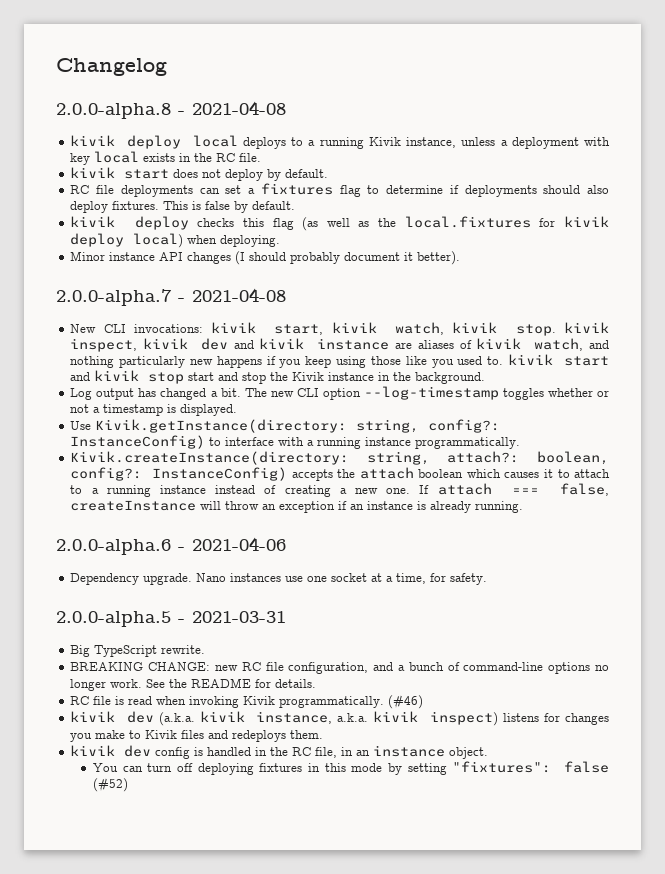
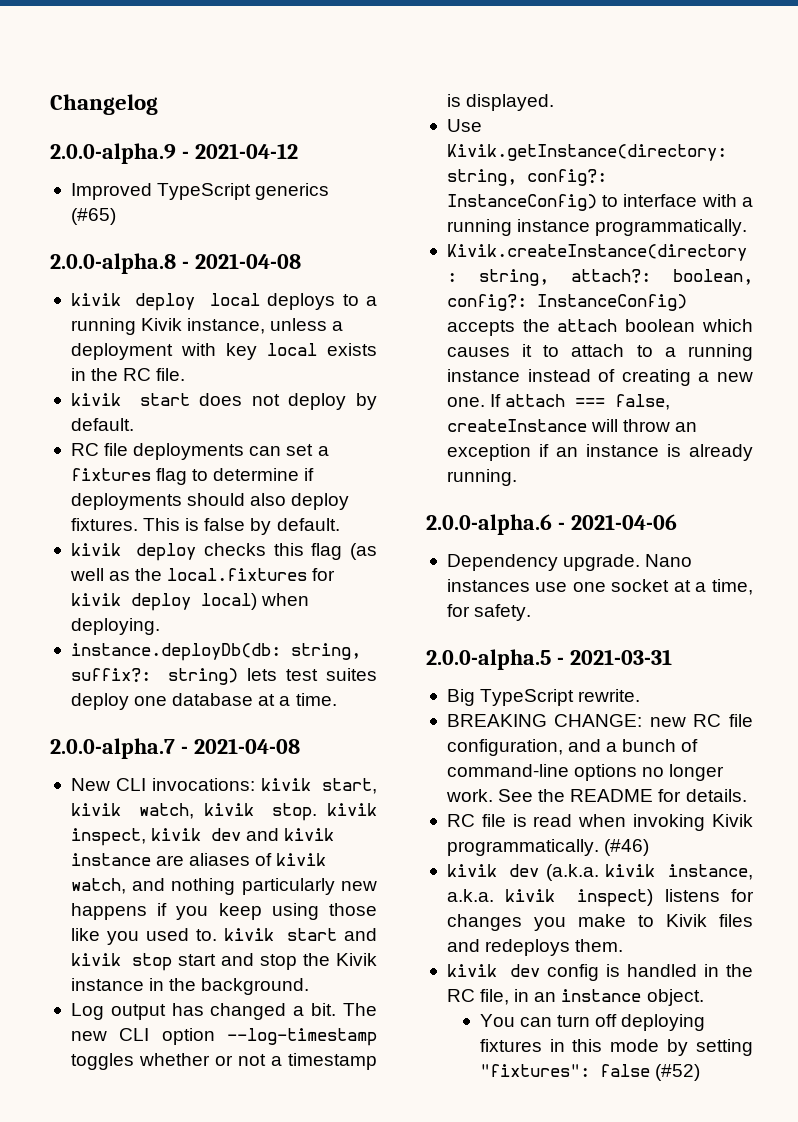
(167, 67) none -> [50,143,298,164] [70,183,330,200] [70,208,116,225] // 2.0.0-alpha.9 - 2021-04-12 // Improved TypeScript generics (#65)
[70,251,461,265] Minor instance API changes (I should probably document it better). -> [70,643,361,661] [70,668,377,685] [70,693,337,710] instance.deployDb(db: string, suffix?: string) lets test suites deploy one database at a time.

